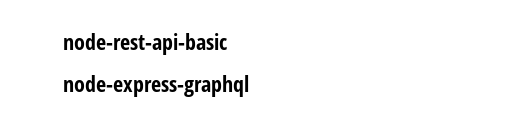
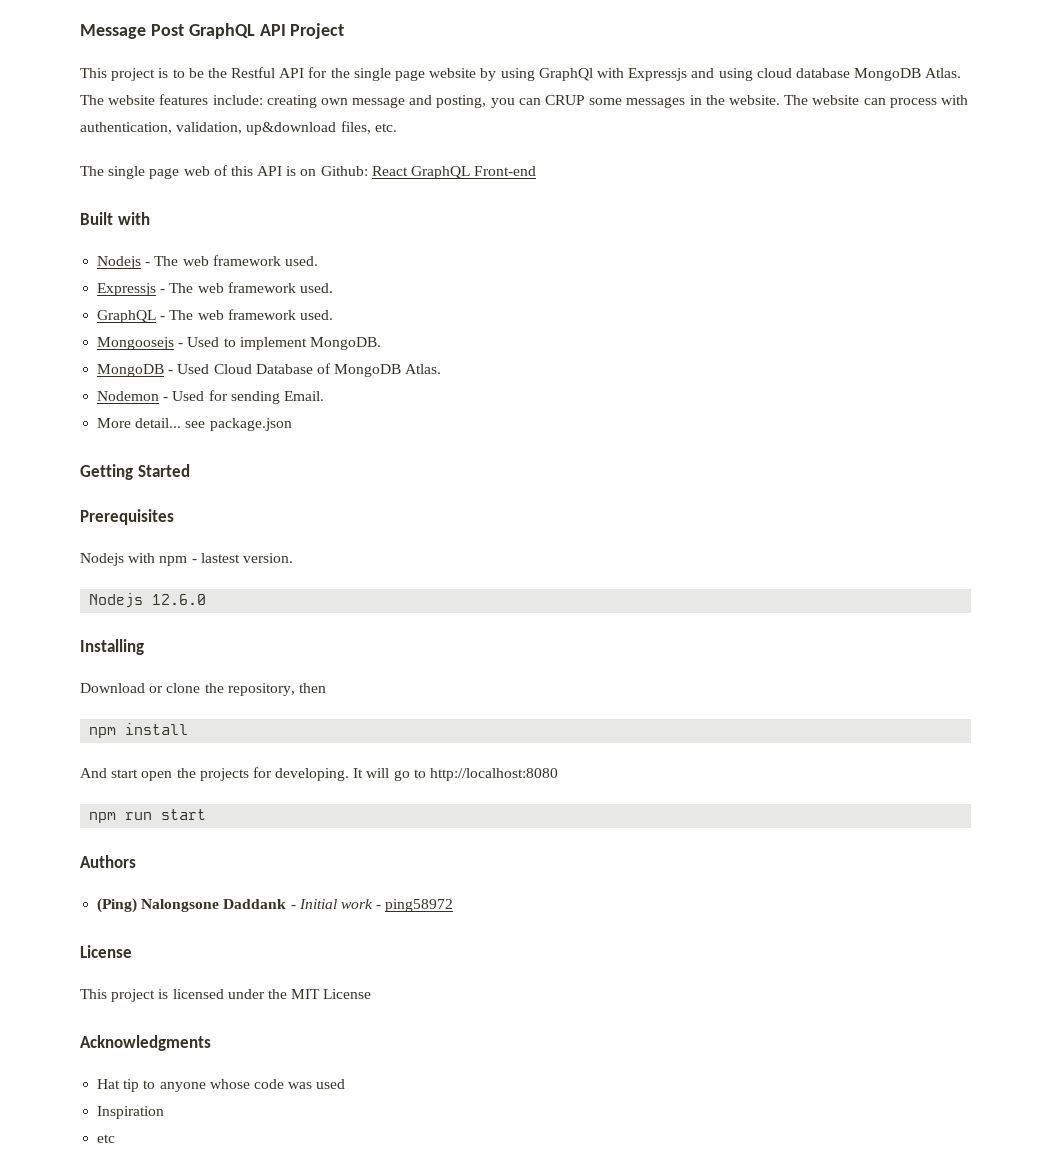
[63,33,227,55] [63,75,249,97] node-rest-api-basic // node-express-graphql -> [80,23,345,39] [80,67,962,81] [80,94,968,108] [80,121,397,135] [80,165,537,179] [80,212,150,225] [97,255,318,269] [97,282,333,296] [97,309,333,323] [97,337,381,350] [97,363,442,377] [97,390,324,404] [97,418,292,431] [80,464,190,480] [80,509,174,525] [80,553,293,566] [89,593,207,608] [80,639,144,655] [80,683,326,696] [89,723,189,738] [80,767,559,781] [89,809,207,823] [80,855,136,868] [97,898,454,913] [80,945,132,958] [80,989,372,1002] [80,1035,211,1051] [97,1079,346,1092] [97,1106,165,1119] [97,1134,116,1143] Message Post GraphQL API Project // This project is to be the Restful API for the single page website by using GraphQl with Expressjs and using cloud database MongoDB Atlas. The website features include: creating own message and posting, you can CRUP some messages in the website. The website can process with authentication, validation, up&download files, etc. // The single page web of this API is on Github: React GraphQL Front-end // Built with // Nodejs - The web framework used. // Expressjs - The web framework used. // GraphQL - The web framework used. // Mongoosejs - Used to implement MongoDB. // MongoDB - Used Cloud Database of MongoDB Atlas. // Nodemon - Used for sending Email. // More detail... see package.json // Getting Started // Prerequisites // Nodejs with npm - lastest version. // Nodejs 12.6.0 // Installing // Download or clone the repository, then // npm install // And start open the projects for developing. It will go to http://localhost:8080 // npm run start // Authors // (Ping) Nalongsone Daddank - Initial work - ping58972 // License // This project is licensed under the MIT License // Acknowledgments // Hat tip to anyone whose code was used // Inspiration // etc

